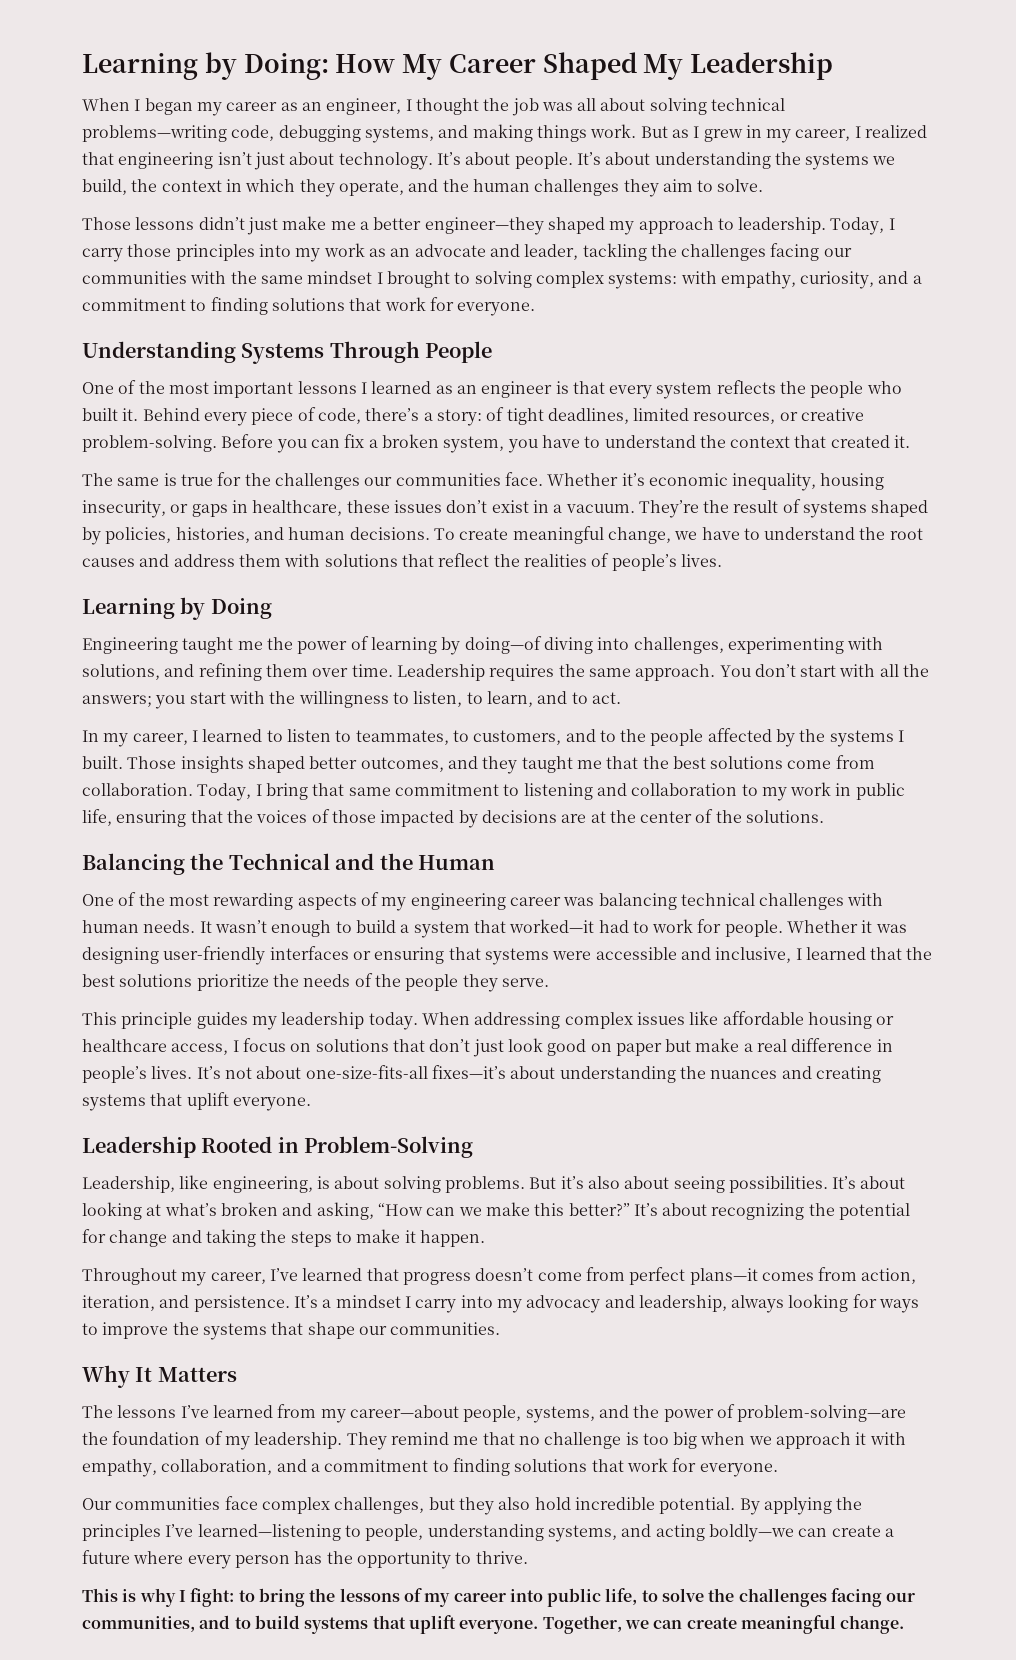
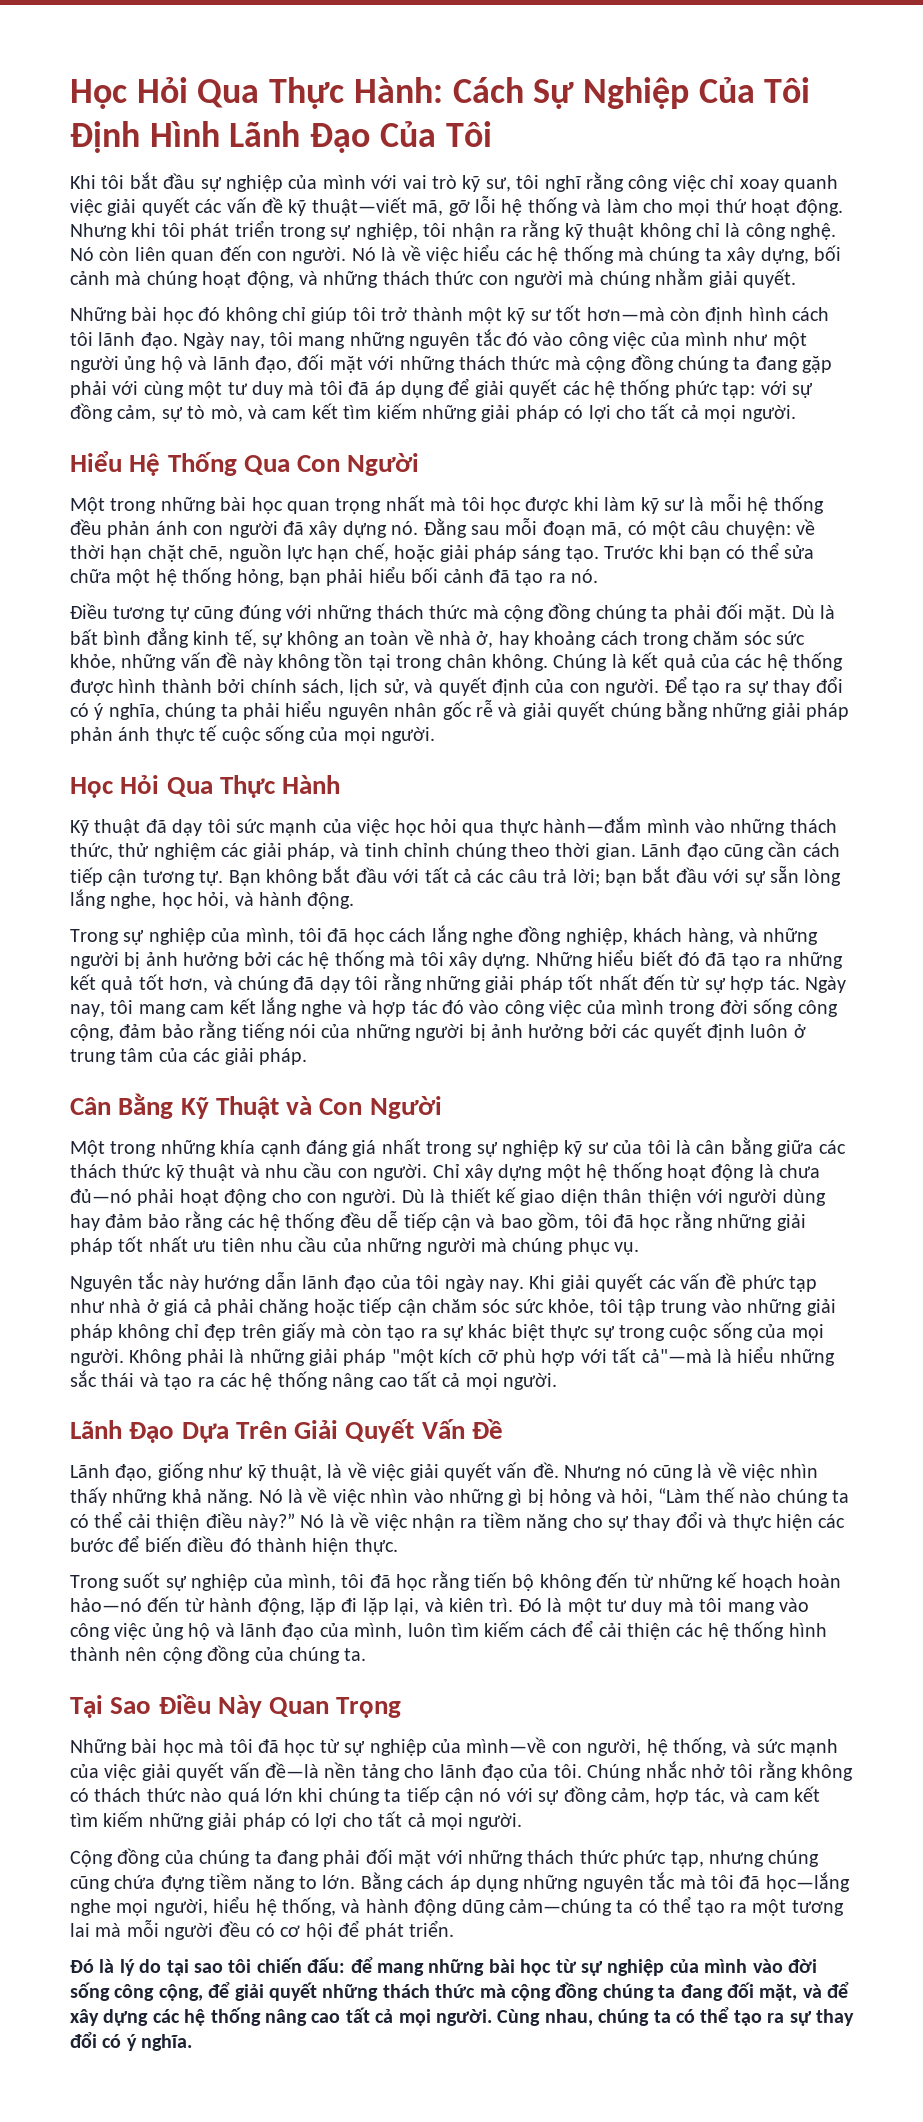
[82,52,833,80] [82,98,786,116] [82,124,928,143] [82,152,896,170] [82,179,764,197] [82,216,895,235] [82,243,852,262] [82,271,922,289] [82,297,536,316] [82,341,493,364] [82,380,902,399] [82,407,865,426] [82,434,911,453] [82,472,885,491] [82,499,929,518] [82,526,923,545] [82,553,722,571] [82,597,272,620] [82,636,884,655] [82,663,930,681] [82,691,621,709] [82,728,905,747] [82,755,875,774] [82,782,905,801] [82,809,825,828] [82,853,495,875] [82,892,884,911] [82,919,907,938] [82,946,933,965] [82,973,549,992] [82,1011,895,1030] [82,1038,893,1057] [82,1065,881,1083] [82,1092,311,1111] [82,1136,474,1158] [82,1175,906,1193] [82,1202,911,1220] [82,1229,485,1247] [82,1267,917,1286] [82,1294,920,1313] [82,1322,501,1340] [82,1365,237,1388] [82,1404,907,1423] [82,1431,906,1450] [82,1458,778,1477] [82,1496,863,1515] [82,1524,894,1542] [82,1550,528,1569] [82,1588,916,1607] [82,1615,905,1634] Learning by Doing: How My Career Shaped My Leadership // When I began my career as an engineer, I thought the job was all about solving technical problems—writing code, debugging systems, and making things work. But as I grew in my career, I realized that engineering isn’t just about technology. It’s about people. It’s about understanding the systems we build, the context in which they operate, and the human challenges they aim to solve. // Those lessons didn’t just make me a better engineer—they shaped my approach to leadership. Today, I carry those principles into my work as an advocate and leader, tackling the challenges facing our communities with the same mindset I brought to solving complex systems: with empathy, curiosity, and a commitment to finding solutions that work for everyone. // Understanding Systems Through People // One of the most important lessons I learned as an engineer is that every system reflects the people who built it. Behind every piece of code, there’s a story: of tight deadlines, limited resources, or creative problem-solving. Before you can fix a broken system, you have to understand the context that created it. // The same is true for the challenges our communities face. Whether it’s economic inequality, housing insecurity, or gaps in healthcare, these issues don’t exist in a vacuum. They’re the result of systems shaped by policies, histories, and human decisions. To create meaningful change, we have to understand the root causes and address them with solutions that reflect the realities of people’s lives. // Learning by Doing // Engineering taught me the power of learning by doing—of diving into challenges, experimenting with solutions, and refining them over time. Leadership requires the same approach. You don’t start with all the answers; you start with the willingness to listen, to learn, and to act. // In my career, I learned to listen to teammates, to customers, and to the people affected by the systems I built. Those insights shaped better outcomes, and they taught me that the best solutions come from collaboration. Today, I bring that same commitment to listening and collaboration to my work in public life, ensuring that the voices of those impacted by decisions are at the center of the solutions. // Balancing the Technical and the Human // One of the most rewarding aspects of my engineering career was balancing technical challenges with human needs. It wasn’t enough to build a system that worked—it had to work for people. Whether it was designing user-friendly interfaces or ensuring that systems were accessible and inclusive, I learned that the best solutions prioritize the needs of the people they serve. // This principle guides my leadership today. When addressing complex issues like affordable housing or healthcare access, I focus on solutions that don’t just look good on paper but make a real difference in people’s lives. It’s not about one-size-fits-all fixes—it’s about understanding the nuances and creating systems that uplift everyone. // Leadership Rooted in Problem-Solving // Leadership, like engineering, is about solving problems. But it’s also about seeing possibilities. It’s about looking at what’s broken and asking, “How can we make this better?” It’s about recognizing the potential for change and taking the steps to make it happen. // Throughout my career, I’ve learned that progress doesn’t come from perfect plans—it comes from action, iteration, and persistence. It’s a mindset I carry into my advocacy and leadership, always looking for ways to improve the systems that shape our communities. // Why It Matters // The lessons I’ve learned from my career—about people, systems, and the power of problem-solving—are the foundation of my leadership. They remind me that no challenge is too big when we approach it with empathy, collaboration, and a commitment to finding solutions that work for everyone. // Our communities face complex challenges, but they also hold incredible potential. By applying the principles I’ve learned—listening to people, understanding systems, and acting boldly—we can create a future where every person has the opportunity to thrive. // This is why I fight: to bring the lessons of my career into public life, to solve the challenges facing our communities, and to build systems that uplift everyone. Together, we can create meaningful change. -> [70,77,811,109] [70,121,492,153] [70,172,838,192] [70,196,843,216] [70,220,837,240] [70,244,841,264] [70,268,796,288] [70,305,830,324] [70,329,807,349] [70,354,833,373] [70,378,813,398] [70,403,796,422] [70,451,420,476] [70,494,824,514] [70,518,816,538] [70,542,815,562] [70,566,599,586] [70,603,836,622] [70,627,806,648] [70,652,844,671] [70,676,843,696] [70,700,850,720] [70,725,436,744] [70,775,341,798] [70,816,837,836] [70,841,840,860] [70,865,842,886] [70,889,355,909] [70,925,819,945] [70,949,843,969] [70,973,846,993] [70,997,838,1017] [70,1021,806,1041] [70,1048,307,1065] [70,1093,442,1119] [70,1137,846,1157] [70,1162,821,1181] [70,1187,826,1206] [70,1211,806,1231] [70,1236,640,1255] [70,1272,818,1292] [70,1297,836,1316] [70,1322,824,1341] [70,1346,835,1366] [70,1370,558,1390] [70,1419,504,1443] [70,1462,818,1481] [70,1487,849,1506] [70,1511,846,1531] [70,1535,398,1555] [70,1571,842,1591] [70,1596,809,1615] [70,1620,827,1640] [70,1645,367,1664] [70,1694,402,1718] [70,1737,839,1756] [70,1761,854,1781] [70,1786,820,1805] [70,1811,523,1830] [70,1848,820,1867] [70,1872,850,1892] [70,1896,844,1916] [70,1920,454,1940] [70,1957,817,1976] [70,1982,850,2001] [70,2007,854,2026] [70,2032,193,2051] Học Hỏi Qua Thực Hành: Cách Sự Nghiệp Của Tôi Định Hình Lãnh Đạo Của Tôi // Khi tôi bắt đầu sự nghiệp của mình với vai trò kỹ sư, tôi nghĩ rằng công việc chỉ xoay quanh việc giải quyết các vấn đề kỹ thuật—viết mã, gỡ lỗi hệ thống và làm cho mọi thứ hoạt động. Nhưng khi tôi phát triển trong sự nghiệp, tôi nhận ra rằng kỹ thuật không chỉ là công nghệ. Nó còn liên quan đến con người. Nó là về việc hiểu các hệ thống mà chúng ta xây dựng, bối cảnh mà chúng hoạt động, và những thách thức con người mà chúng nhằm giải quyết. // Những bài học đó không chỉ giúp tôi trở thành một kỹ sư tốt hơn—mà còn định hình cách tôi lãnh đạo. Ngày nay, tôi mang những nguyên tắc đó vào công việc của mình như một người ủng hộ và lãnh đạo, đối mặt với những thách thức mà cộng đồng chúng ta đang gặp phải với cùng một tư duy mà tôi đã áp dụng để giải quyết các hệ thống phức tạp: với sự đồng cảm, sự tò mò, và cam kết tìm kiếm những giải pháp có lợi cho tất cả mọi người. // Hiểu Hệ Thống Qua Con Người // Một trong những bài học quan trọng nhất mà tôi học được khi làm kỹ sư là mỗi hệ thống đều phản ánh con người đã xây dựng nó. Đằng sau mỗi đoạn mã, có một câu chuyện: về thời hạn chặt chẽ, nguồn lực hạn chế, hoặc giải pháp sáng tạo. Trước khi bạn có thể sửa chữa một hệ thống hỏng, bạn phải hiểu bối cảnh đã tạo ra nó. // Điều tương tự cũng đúng với những thách thức mà cộng đồng chúng ta phải đối mặt. Dù là bất bình đẳng kinh tế, sự không an toàn về nhà ở, hay khoảng cách trong chăm sóc sức khỏe, những vấn đề này không tồn tại trong chân không. Chúng là kết quả của các hệ thống được hình thành bởi chính sách, lịch sử, và quyết định của con người. Để tạo ra sự thay đổi có ý nghĩa, chúng ta phải hiểu nguyên nhân gốc rễ và giải quyết chúng bằng những giải pháp phản ánh thực tế cuộc sống của mọi người. // Học Hỏi Qua Thực Hành // Kỹ thuật đã dạy tôi sức mạnh của việc học hỏi qua thực hành—đắm mình vào những thách thức, thử nghiệm các giải pháp, và tinh chỉnh chúng theo thời gian. Lãnh đạo cũng cần cách tiếp cận tương tự. Bạn không bắt đầu với tất cả các câu trả lời; bạn bắt đầu với sự sẵn lòng lắng nghe, học hỏi, và hành động. // Trong sự nghiệp của mình, tôi đã học cách lắng nghe đồng nghiệp, khách hàng, và những người bị ảnh hưởng bởi các hệ thống mà tôi xây dựng. Những hiểu biết đó đã tạo ra những kết quả tốt hơn, và chúng đã dạy tôi rằng những giải pháp tốt nhất đến từ sự hợp tác. Ngày nay, tôi mang cam kết lắng nghe và hợp tác đó vào công việc của mình trong đời sống công cộng, đảm bảo rằng tiếng nói của những người bị ảnh hưởng bởi các quyết định luôn ở trung tâm của các giải pháp. // Cân Bằng Kỹ Thuật và Con Người // Một trong những khía cạnh đáng giá nhất trong sự nghiệp kỹ sư của tôi là cân bằng giữa các thách thức kỹ thuật và nhu cầu con người. Chỉ xây dựng một hệ thống hoạt động là chưa đủ—nó phải hoạt động cho con người. Dù là thiết kế giao diện thân thiện với người dùng hay đảm bảo rằng các hệ thống đều dễ tiếp cận và bao gồm, tôi đã học rằng những giải pháp tốt nhất ưu tiên nhu cầu của những người mà chúng phục vụ. // Nguyên tắc này hướng dẫn lãnh đạo của tôi ngày nay. Khi giải quyết các vấn đề phức tạp như nhà ở giá cả phải chăng hoặc tiếp cận chăm sóc sức khỏe, tôi tập trung vào những giải pháp không chỉ đẹp trên giấy mà còn tạo ra sự khác biệt thực sự trong cuộc sống của mọi người. Không phải là những giải pháp "một kích cỡ phù hợp với tất cả"—mà là hiểu những sắc thái và tạo ra các hệ thống nâng cao tất cả mọi người. // Lãnh Đạo Dựa Trên Giải Quyết Vấn Đề // Lãnh đạo, giống như kỹ thuật, là về việc giải quyết vấn đề. Nhưng nó cũng là về việc nhìn thấy những khả năng. Nó là về việc nhìn vào những gì bị hỏng và hỏi, “Làm thế nào chúng ta có thể cải thiện điều này?” Nó là về việc nhận ra tiềm năng cho sự thay đổi và thực hiện các bước để biến điều đó thành hiện thực. // Trong suốt sự nghiệp của mình, tôi đã học rằng tiến bộ không đến từ những kế hoạch hoàn hảo—nó đến từ hành động, lặp đi lặp lại, và kiên trì. Đó là một tư duy mà tôi mang vào công việc ủng hộ và lãnh đạo của mình, luôn tìm kiếm cách để cải thiện các hệ thống hình thành nên cộng đồng của chúng ta. // Tại Sao Điều Này Quan Trọng // Những bài học mà tôi đã học từ sự nghiệp của mình—về con người, hệ thống, và sức mạnh của việc giải quyết vấn đề—là nền tảng cho lãnh đạo của tôi. Chúng nhắc nhở tôi rằng không có thách thức nào quá lớn khi chúng ta tiếp cận nó với sự đồng cảm, hợp tác, và cam kết tìm kiếm những giải pháp có lợi cho tất cả mọi người. // Cộng đồng của chúng ta đang phải đối mặt với những thách thức phức tạp, nhưng chúng cũng chứa đựng tiềm năng to lớn. Bằng cách áp dụng những nguyên tắc mà tôi đã học—lắng nghe mọi người, hiểu hệ thống, và hành động dũng cảm—chúng ta có thể tạo ra một tương lai mà mỗi người đều có cơ hội để phát triển. // Đó là lý do tại sao tôi chiến đấu: để mang những bài học từ sự nghiệp của mình vào đời sống công cộng, để giải quyết những thách thức mà cộng đồng chúng ta đang đối mặt, và để xây dựng các hệ thống nâng cao tất cả mọi người. Cùng nhau, chúng ta có thể tạo ra sự thay đổi có ý nghĩa.

